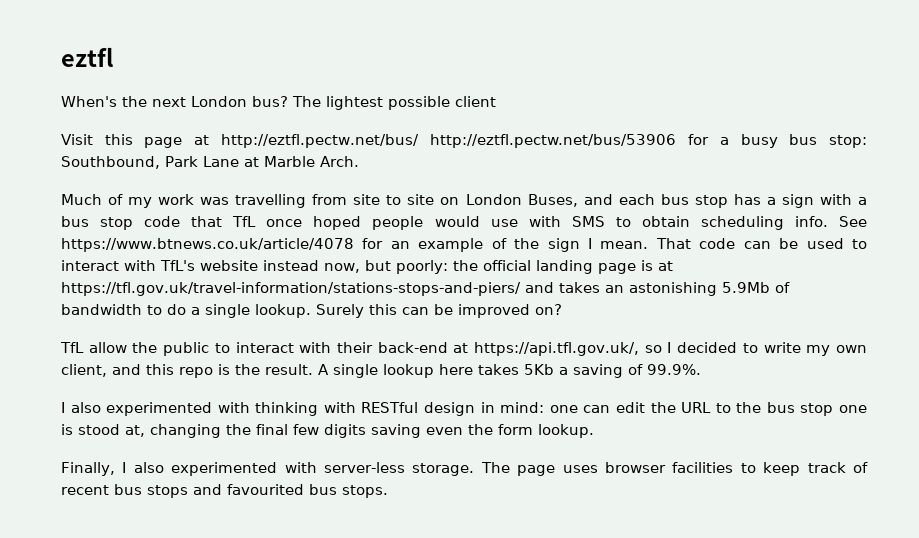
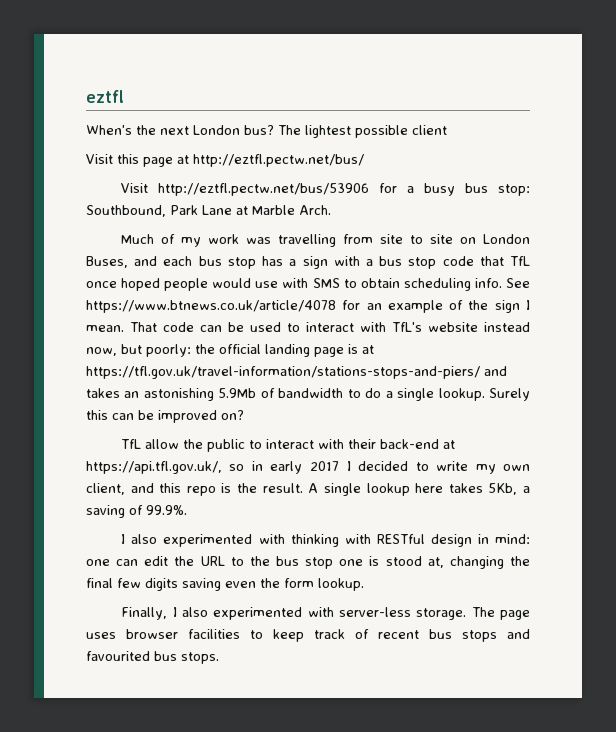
(419, 141) none -> [121,183,149,193] // Visit
(662, 349) none -> [251,461,339,474] in early 2017
[524,364,554,375] 5Kb -> [488,483,518,495] 5Kb,

